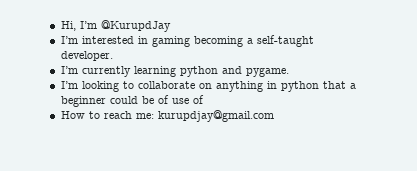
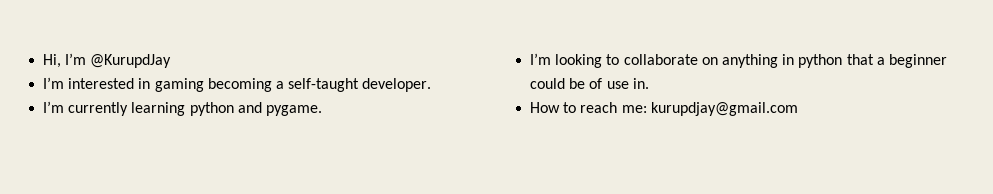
[192,95,204,104] of -> [632,78,649,89] in.

